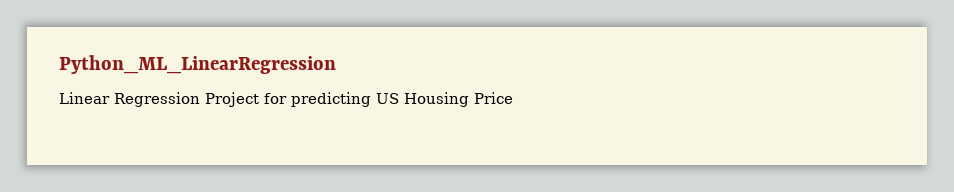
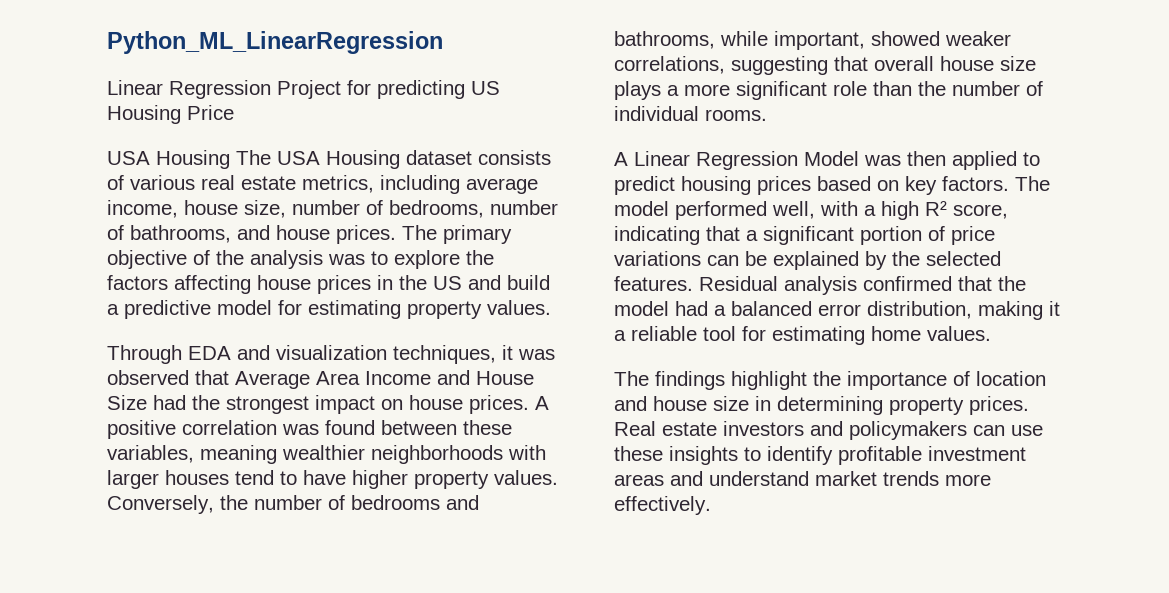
(513, 98) none -> [107,150,551,169] [107,175,538,194] [107,200,558,218] [107,225,512,244] [107,250,494,269] [107,275,550,294] [107,300,551,319] [107,345,555,364] [107,370,534,389] [107,395,549,414] [107,420,512,439] [107,445,546,464] [107,470,558,489] [107,495,479,514] [614,31,1011,50] [614,56,1036,75] [614,81,1043,100] [614,106,767,121] [614,151,1040,170] [614,176,1050,195] [614,201,1008,220] [614,226,995,245] [614,251,1001,270] [614,276,1026,295] [614,301,1060,320] [614,326,991,345] [614,371,1046,390] [614,396,1029,415] [614,421,1043,440] [614,446,1026,465] [614,471,991,486] [614,496,711,515] // USA Housing The USA Housing dataset consists of various real estate metrics, including average income, house size, number of bedrooms, number of bathrooms, and house prices. The primary objective of the analysis was to explore the factors affecting house prices in the US and build a predictive model for estimating property values. // Through EDA and visualization techniques, it was observed that Average Area Income and House Size had the strongest impact on house prices. A positive correlation was found between these variables, meaning wealthier neighborhoods with larger houses tend to have higher property values. Conversely, the number of bedrooms and bathrooms, while important, showed weaker correlations, suggesting that overall house size plays a more significant role than the number of individual rooms. // A Linear Regression Model was then applied to predict housing prices based on key factors. The model performed well, with a high R² score, indicating that a significant portion of price variations can be explained by the selected features. Residual analysis confirmed that the model had a balanced error distribution, making it a reliable tool for estimating home values. // The findings highlight the importance of location and house size in determining property prices. Real estate investors and policymakers can use these insights to identify profitable investment areas and understand market trends more effectively.

